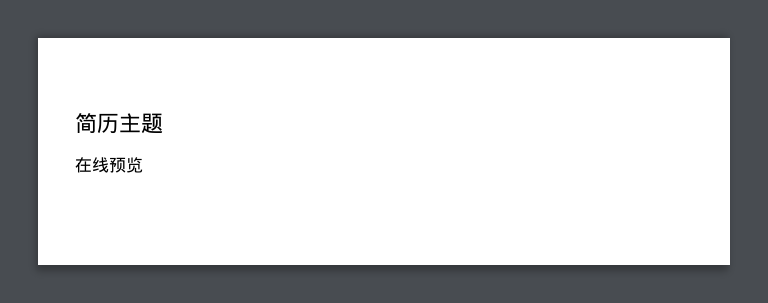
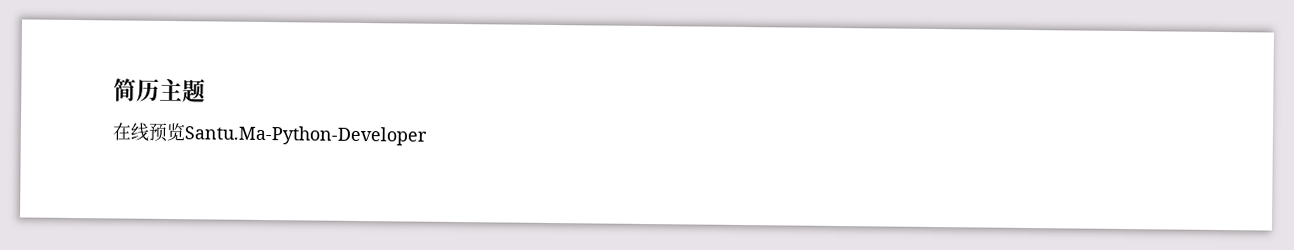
(143, 165) none -> [184,125,427,146] Santu.Ma-Python-Developer

